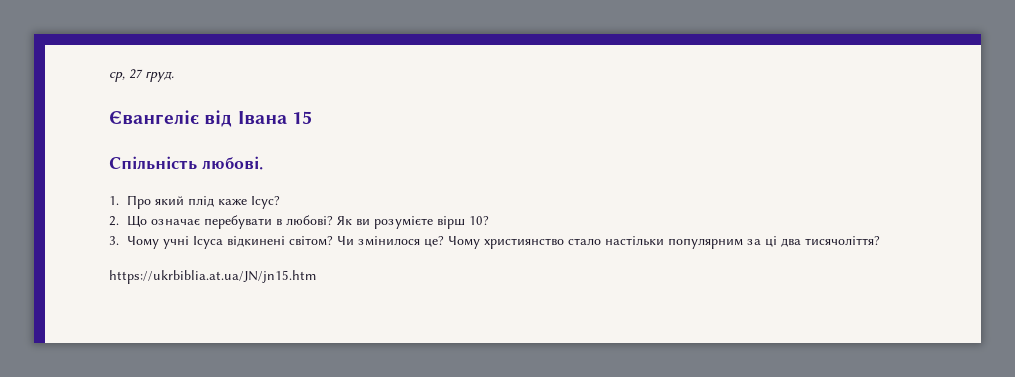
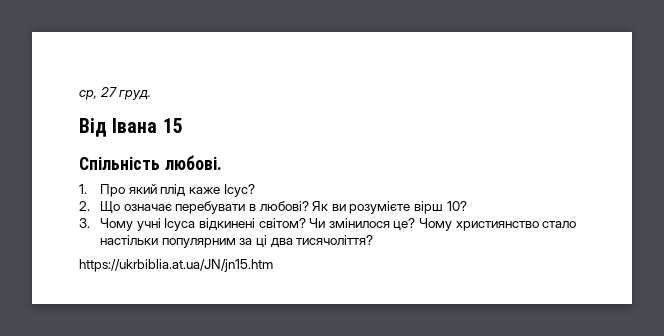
[109,110,233,127] Євангеліє від -> [79,118,107,137] Від

